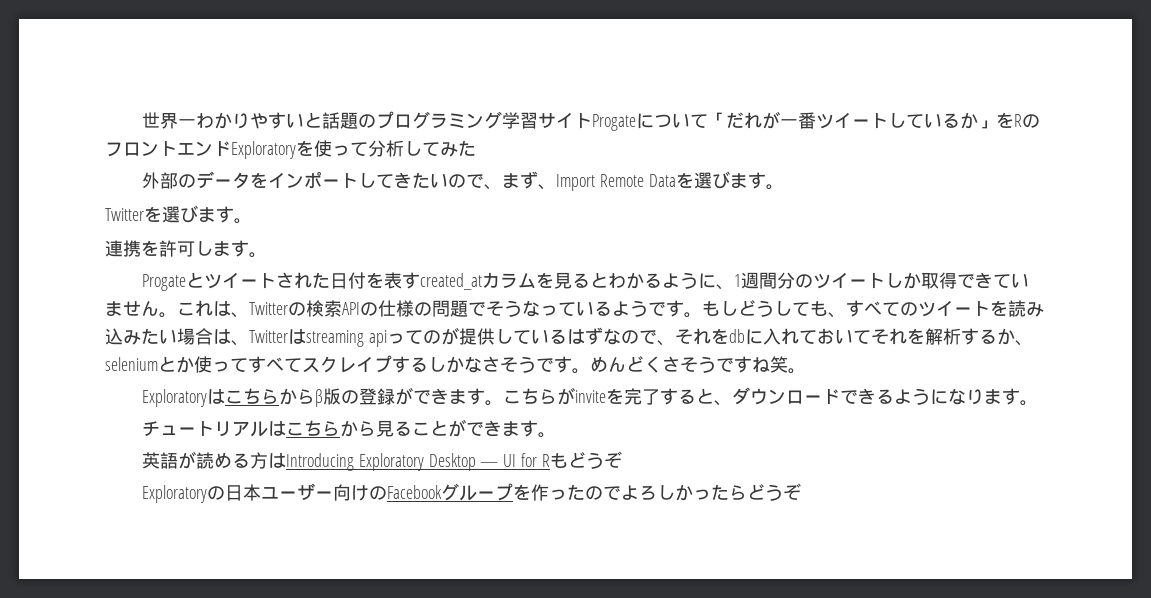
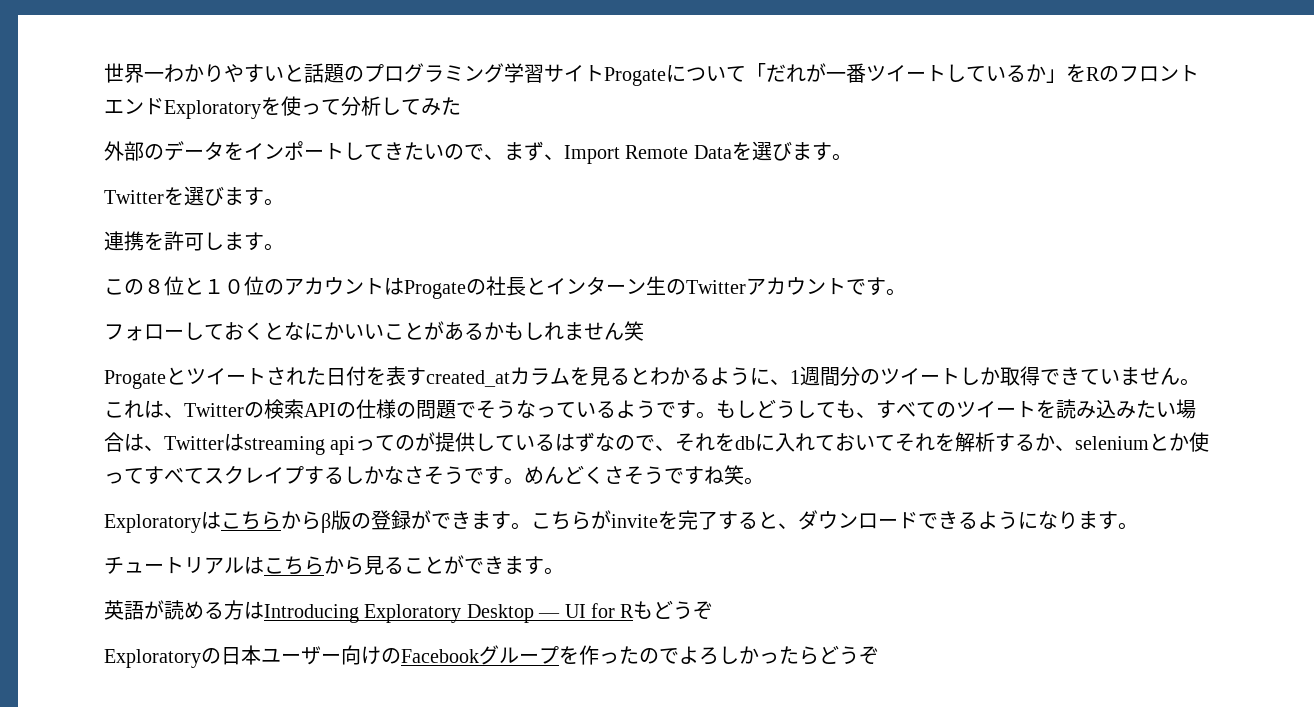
(267, 255) none -> [104,276,906,299] [104,321,644,341] // この８位と１０位のアカウントはProgateの社長とインターン生のTwitterアカウントです。 // フォローしておくとなにかいいことがあるかもしれません笑

